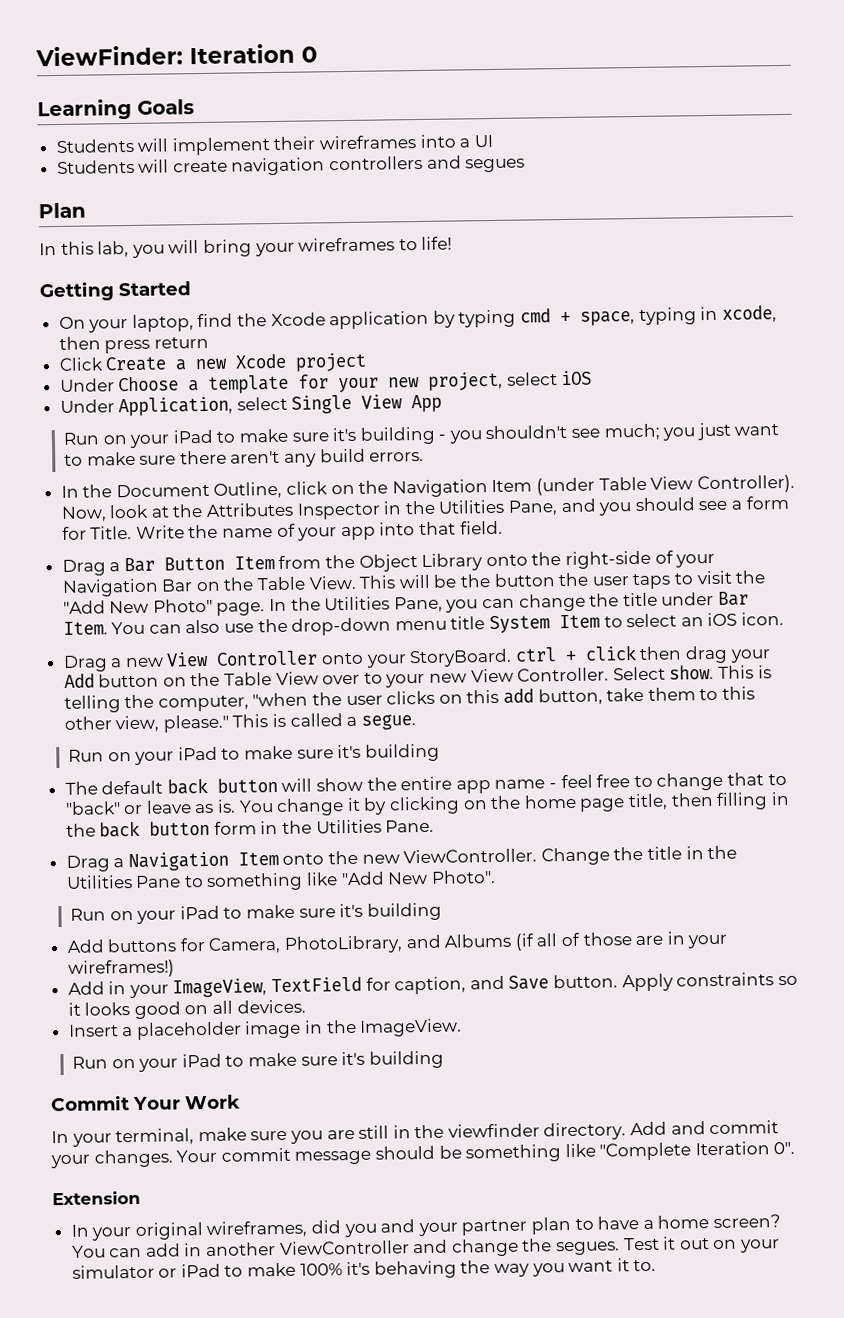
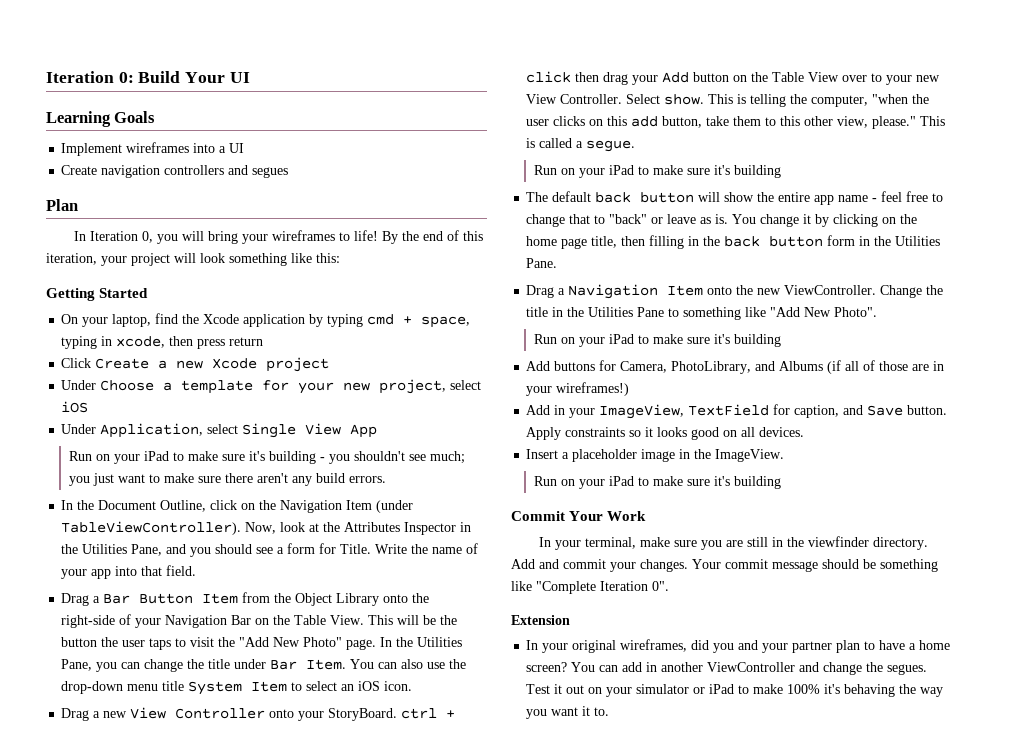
[35,43,318,67] [37,98,195,121] [55,136,316,156] ViewFinder: Iteration 0 // Learning Goals // Students will implement their -> [46,71,250,83] [46,111,156,127] [61,143,123,156] Iteration 0: Build Your UI // Learning Goals // Implement
[56,159,228,174] Students will create -> [61,165,98,175] Create
[60,240,130,258] this lab, -> [90,231,154,243] Iteration 0,
(453, 243) none -> [382,230,484,244] [46,253,340,266] By the end of this iteration, your project will look something like this:
[598,474,795,494] Table View Controller). -> [61,521,242,535] TableViewController).

